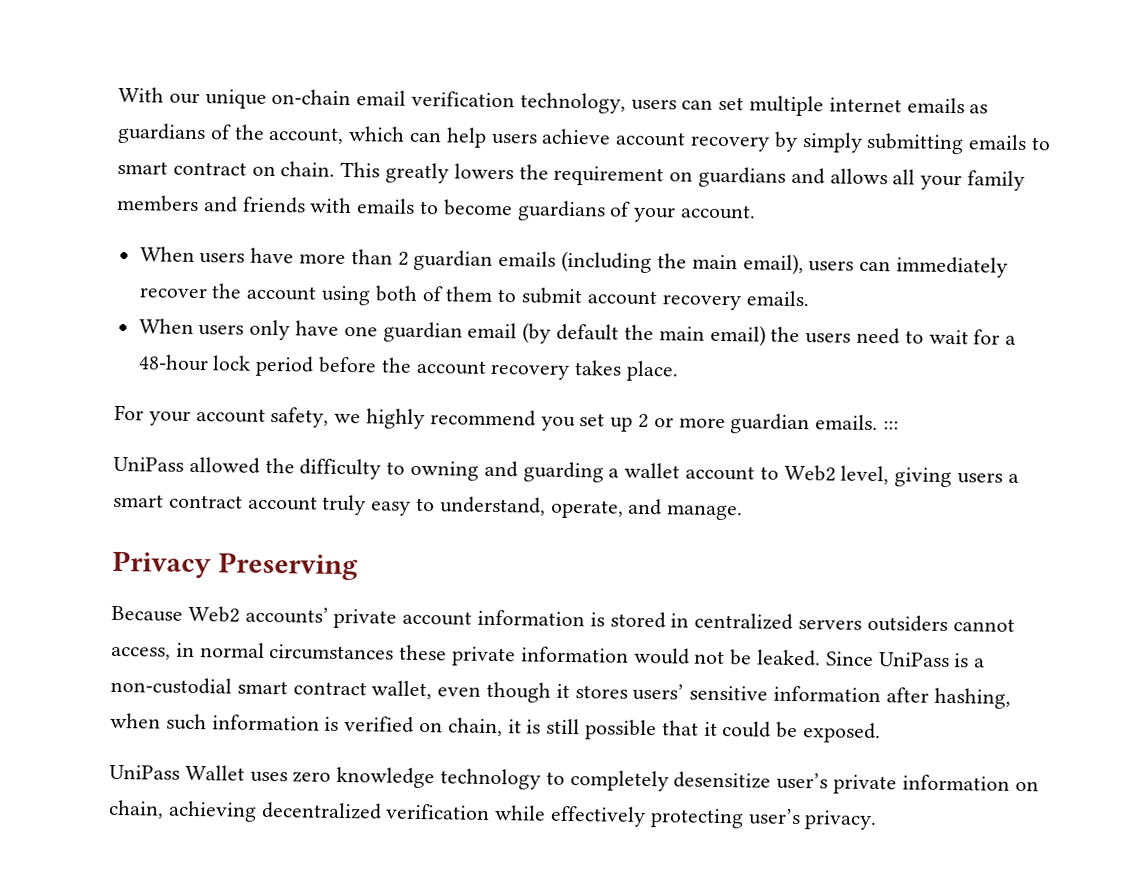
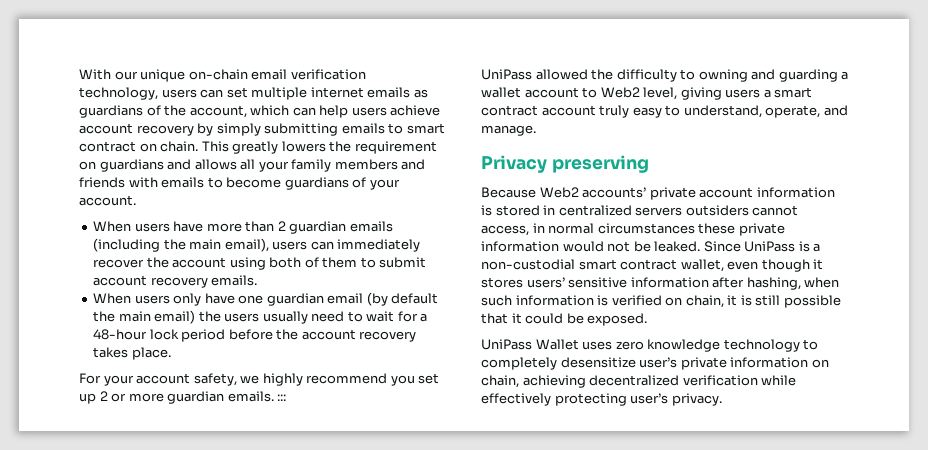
(852, 338) none -> [262,311,308,324] usually
[217,552,358,581] Preserving -> [551,155,649,173] preserving

